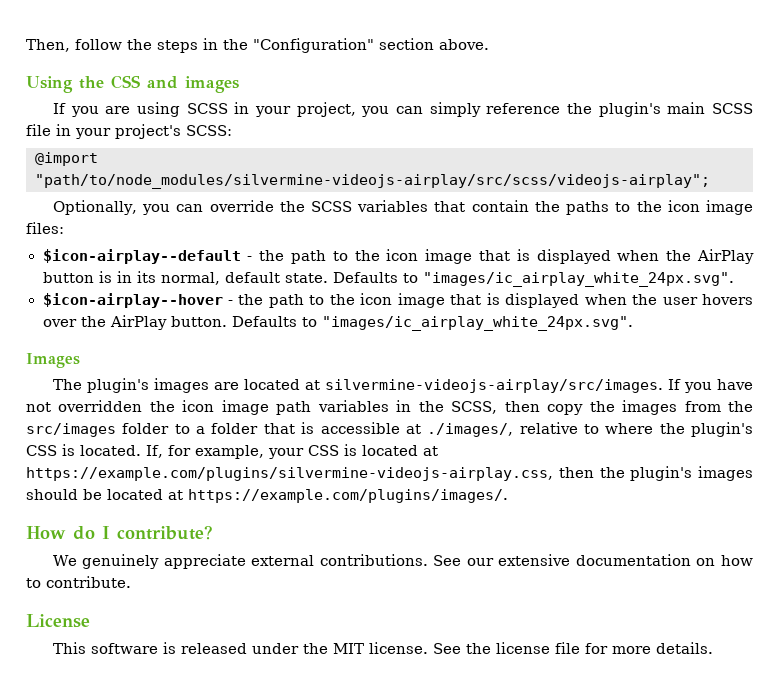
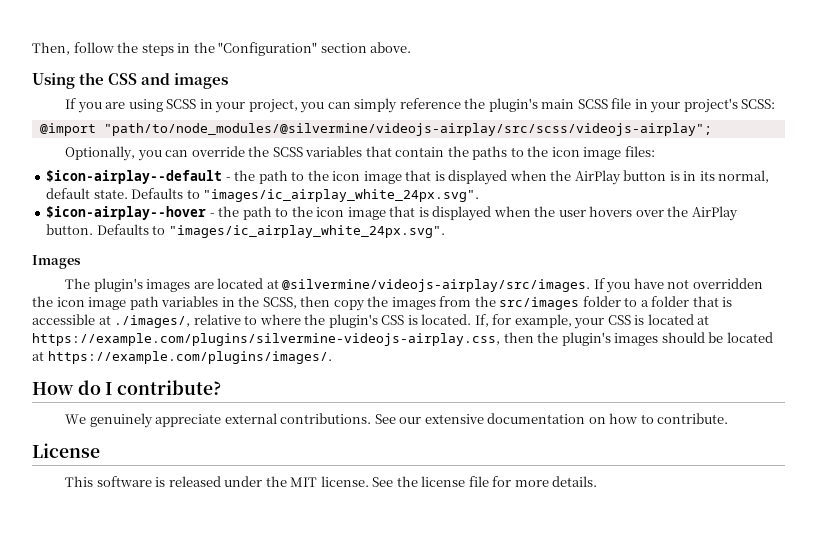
[35,174,710,189] "path/to/node_modules/silvermine-videojs-airplay/src/scss/videojs-airplay"; -> [103,123,712,136] "path/to/node_modules/@silvermine/videojs-airplay/src/scss/videojs-airplay";
[324,379,663,393] silvermine-videojs-airplay/src/images. -> [282,279,591,292] @silvermine/videojs-airplay/src/images.

